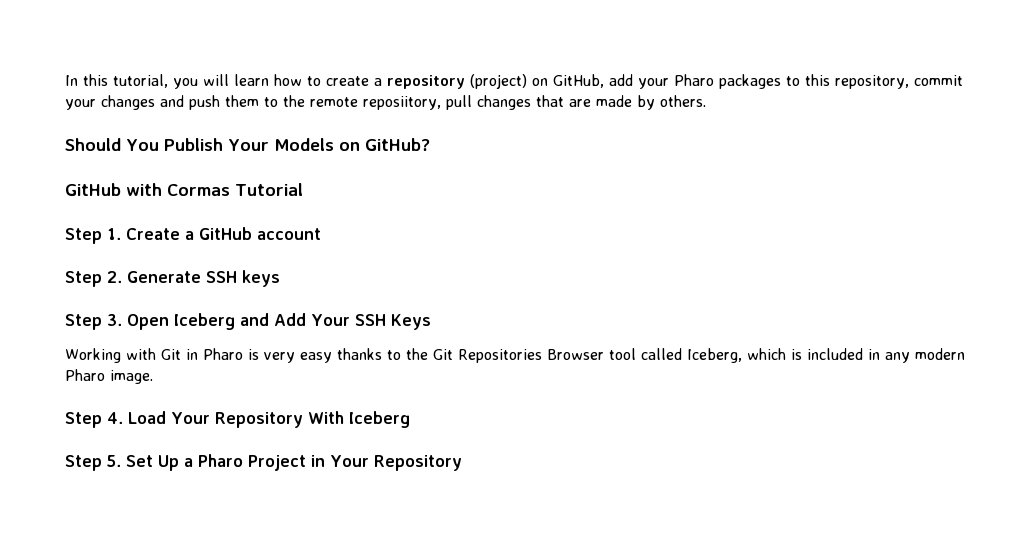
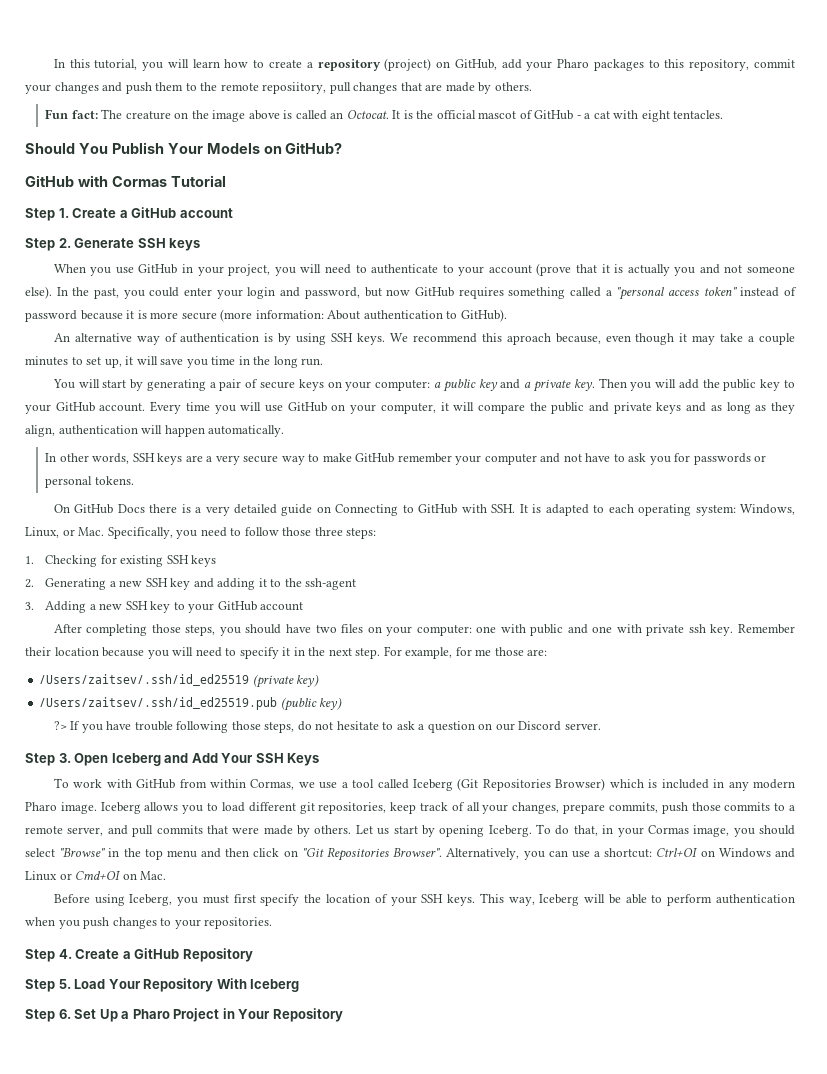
(706, 101) none -> [45,109,724,122] // Fun fact: The creature on the image above is called an Octocat. It is the official mascot of GitHub - a cat with eight tentacles.
(280, 278) none -> [53,263,795,276] [25,286,797,300] [25,309,507,322] [53,333,795,345] [25,356,324,368] [52,378,796,392] [25,401,796,414] [25,425,285,437] [45,453,767,465] [45,476,134,488] [53,504,795,516] [25,527,377,539] [25,555,217,567] [25,578,357,590] [25,601,304,613] [53,624,795,636] [25,646,548,659] [39,674,320,688] [39,697,343,711] [53,721,601,733] // When you use GitHub in your project, you will need to authenticate to your account (prove that it is actually you and not someone else). In the past, you could enter your login and password, but now GitHub requires something called a "personal access token" instead of password because it is more secure (more information: About authentication to GitHub). // An alternative way of authentication is by using SSH keys. We recommend this aproach because, even though it may take a couple minutes to set up, it will save you time in the long run. // You will start by generating a pair of secure keys on your computer: a public key and a private key. Then you will add the public key to your GitHub account. Every time you will use GitHub on your computer, it will compare the public and private keys and as long as they align, authentication will happen automatically. // In other words, SSH keys are a very secure way to make GitHub remember your computer and not have to ask you for passwords or personal tokens. // On GitHub Docs there is a very detailed guide on Connecting to GitHub with SSH. It is adapted to each operating system: Windows, Linux, or Mac. Specifically, you need to follow those three steps: // 1. Checking for existing SSH keys // 2. Generating a new SSH key and adding it to the ssh-agent // 3. Adding a new SSH key to your GitHub account // After completing those steps, you should have two files on your computer: one with public and one with private ssh key. Remember their location because you will need to specify it in the next step. For example, for me those are: // /Users/zaitsev/.ssh/id_ed25519 (private key) // /Users/zaitsev/.ssh/id_ed25519.pub (public key) // ?> If you have trouble following those steps, do not hesitate to ask a question on our Discord server.
[65,348,742,363] Working with Git in Pharo is very easy thanks to the Git Repositories Browser tool called Iceberg, -> [53,778,606,791] To work with GitHub from within Cormas, we use a tool called Iceberg (Git Repositories Browser)
[65,412,123,428] // Step 4. -> [100,802,796,814] [25,824,795,837] [25,847,795,861] [25,871,167,881] [53,893,796,906] [25,917,273,929] [25,948,253,962] [25,979,71,992] Iceberg allows you to load different git repositories, keep track of all your changes, prepare commits, push those commits to a remote server, and pull commits that were made by others. Let us start by opening Iceberg. To do that, in your Cormas image, you should select "Browse" in the top menu and then click on "Git Repositories Browser". Alternatively, you can use a shortcut: Ctrl+OI on Windows and Linux or Cmd+OI on Mac. // Before using Iceberg, you must first specify the location of your SSH keys. This way, Iceberg will be able to perform authentication when you push changes to your repositories. // Step 4. Create a GitHub Repository // Step 5.
[107,455,121,467] 5. -> [58,1009,71,1019] 6.

